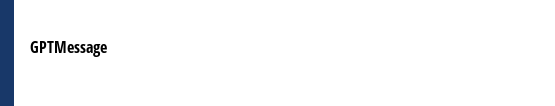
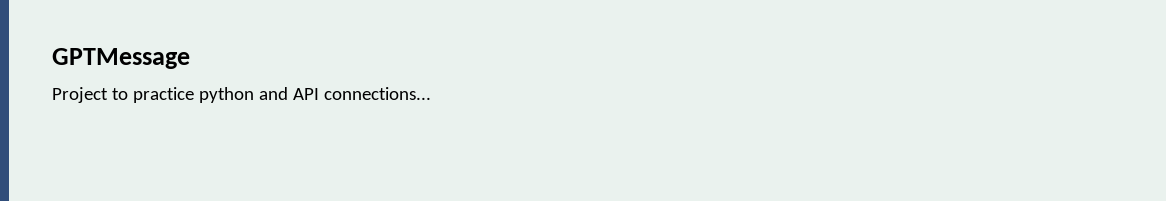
(107, 49) none -> [52,87,431,103] // Project to practice python and API connections...

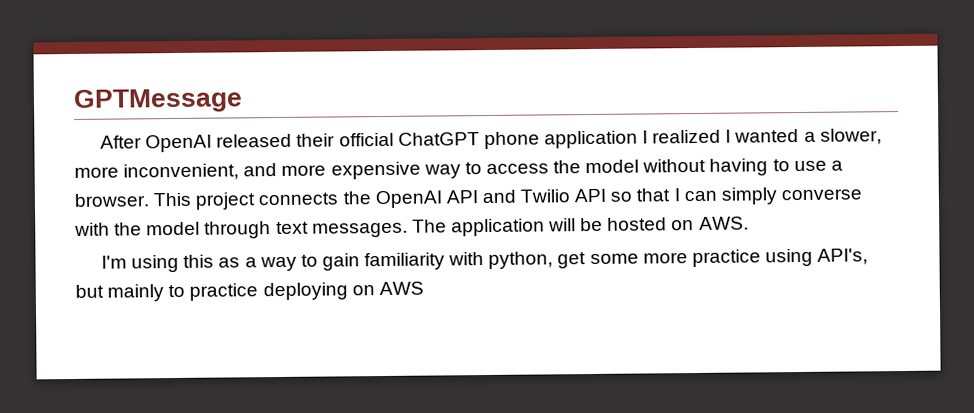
[52,87,431,103] Project to practice python and API connections... -> [100,128,882,153] [74,158,843,181] [74,187,862,210] [74,216,749,239] [101,248,869,273] [75,281,424,302] After OpenAI released their official ChatGPT phone application I realized I wanted a slower, more inconvenient, and more expensive way to access the model without having to use a browser. This project connects the OpenAI API and Twilio API so that I can simply converse with the model through text messages. The application will be hosted on AWS. // I'm using this as a way to gain familiarity with python, get some more practice using API's, but mainly to practice deploying on AWS

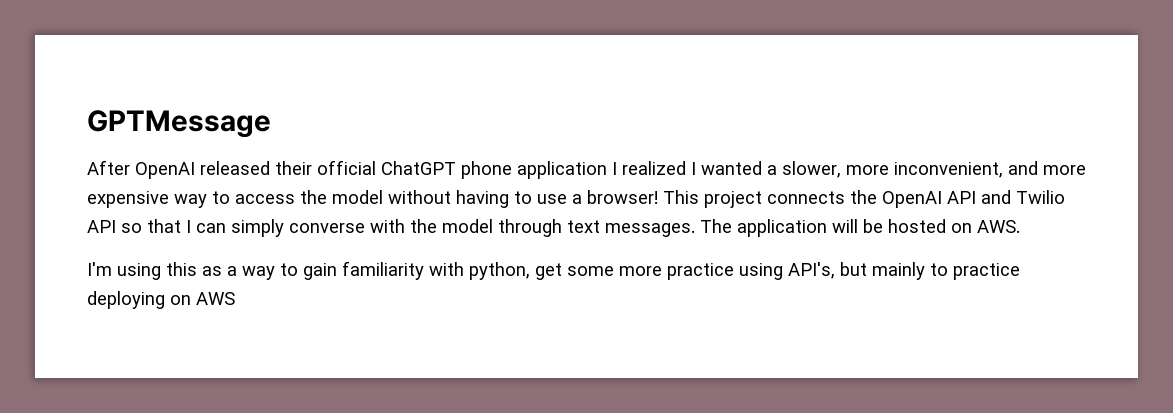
[74,193,149,207] browser. -> [587,190,658,204] browser!

